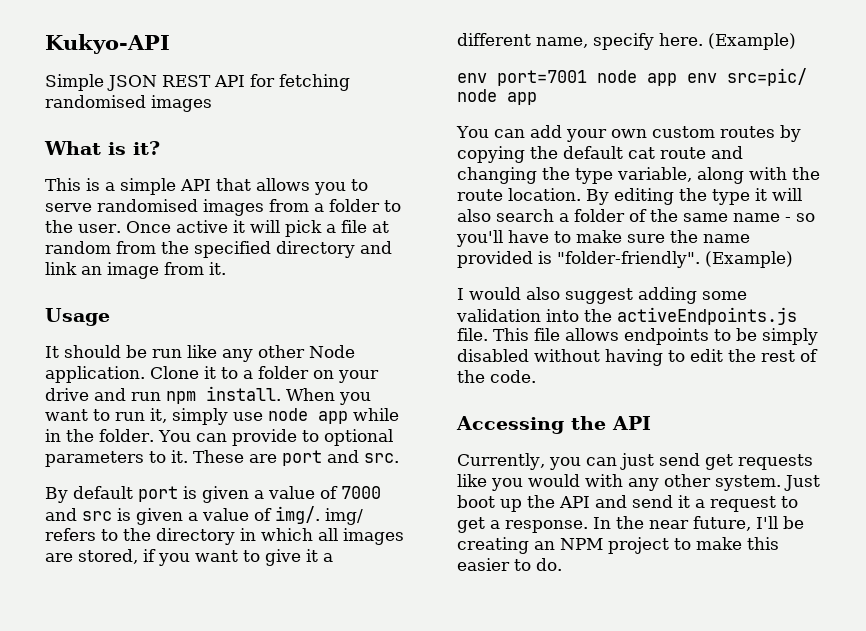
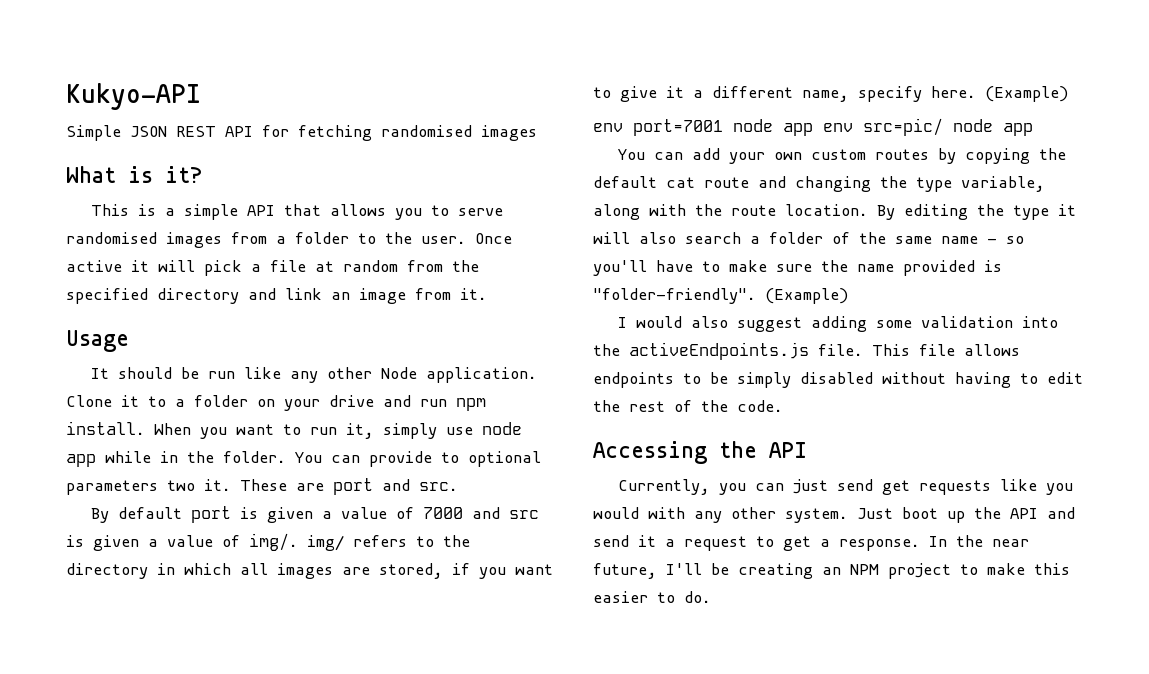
[149,451,166,463] to -> [167,480,195,491] two

